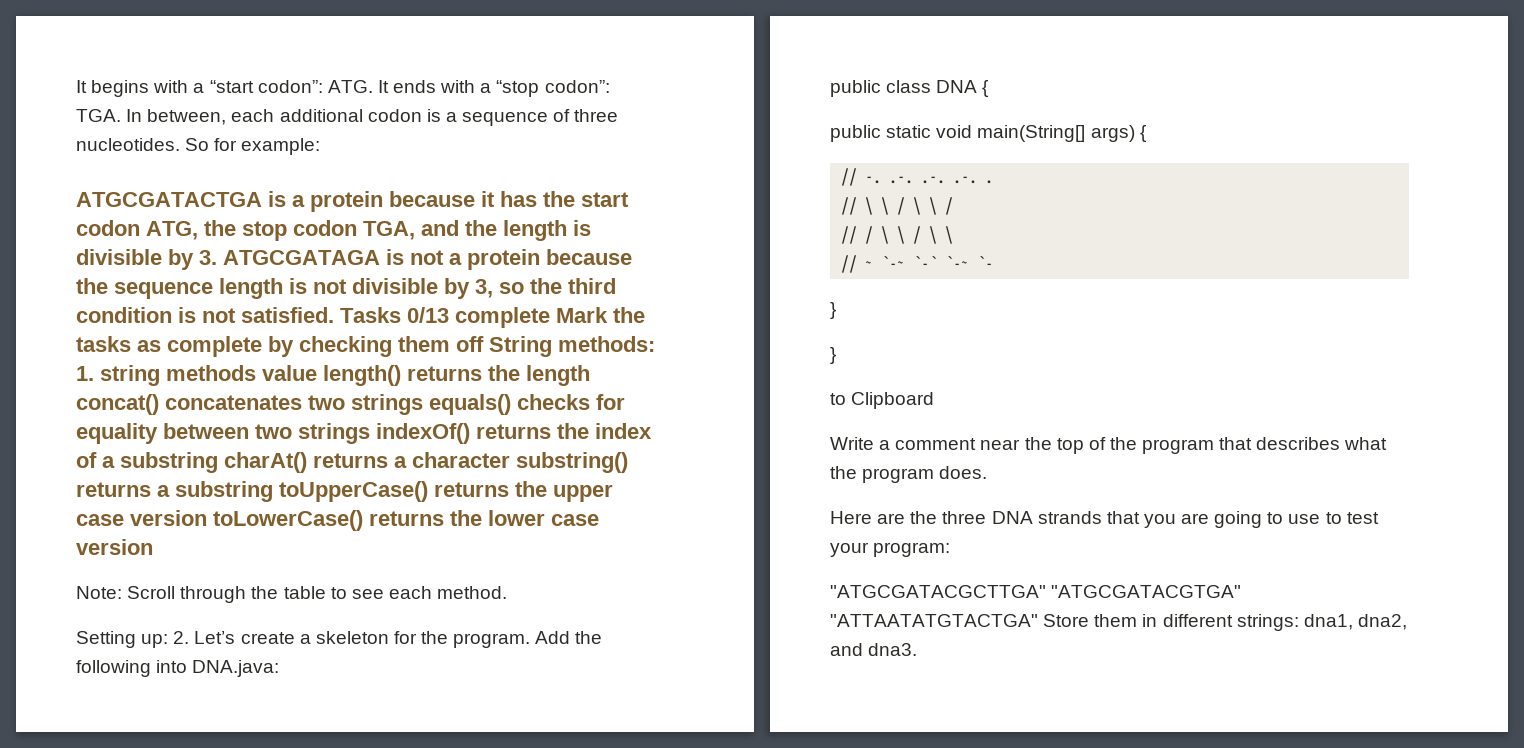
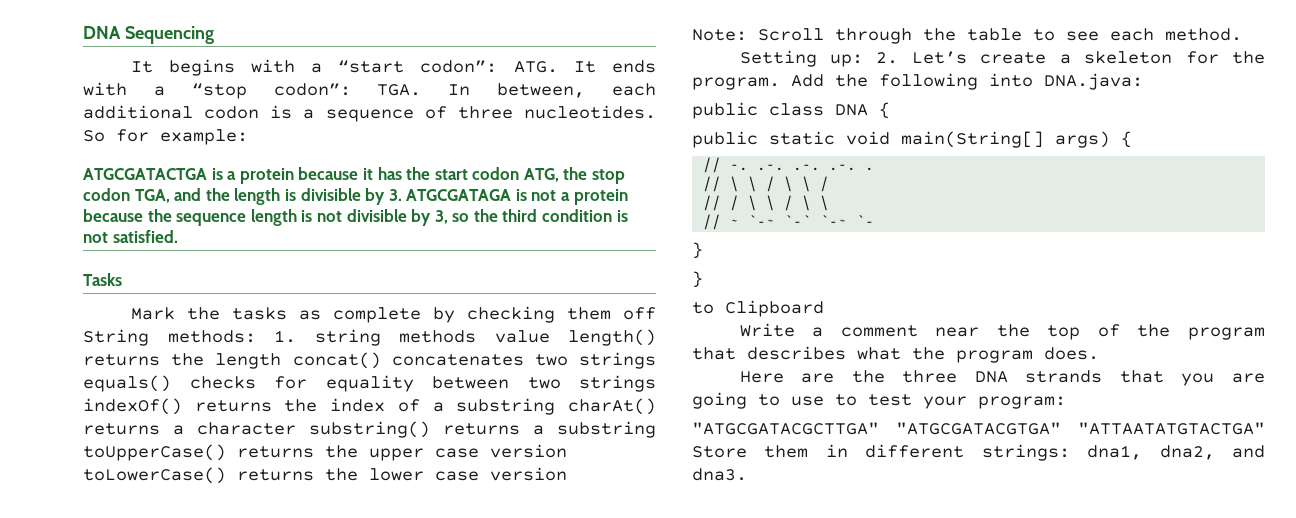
(76, 86) none -> [83,26,214,44] DNA Sequencing //
(334, 315) none -> (178, 236) //
[407,307,550,328] 0/13 complete -> (122, 279) //

